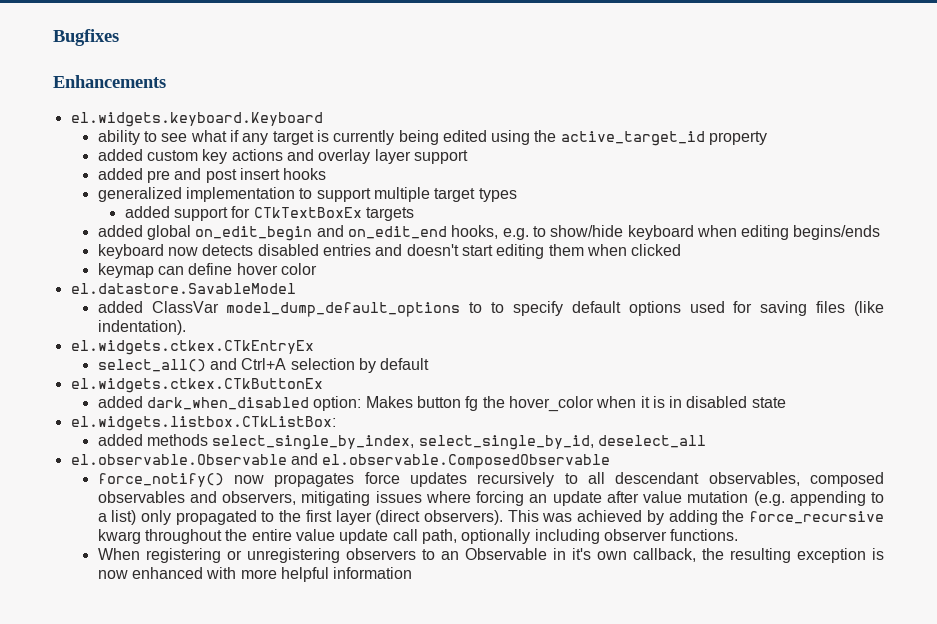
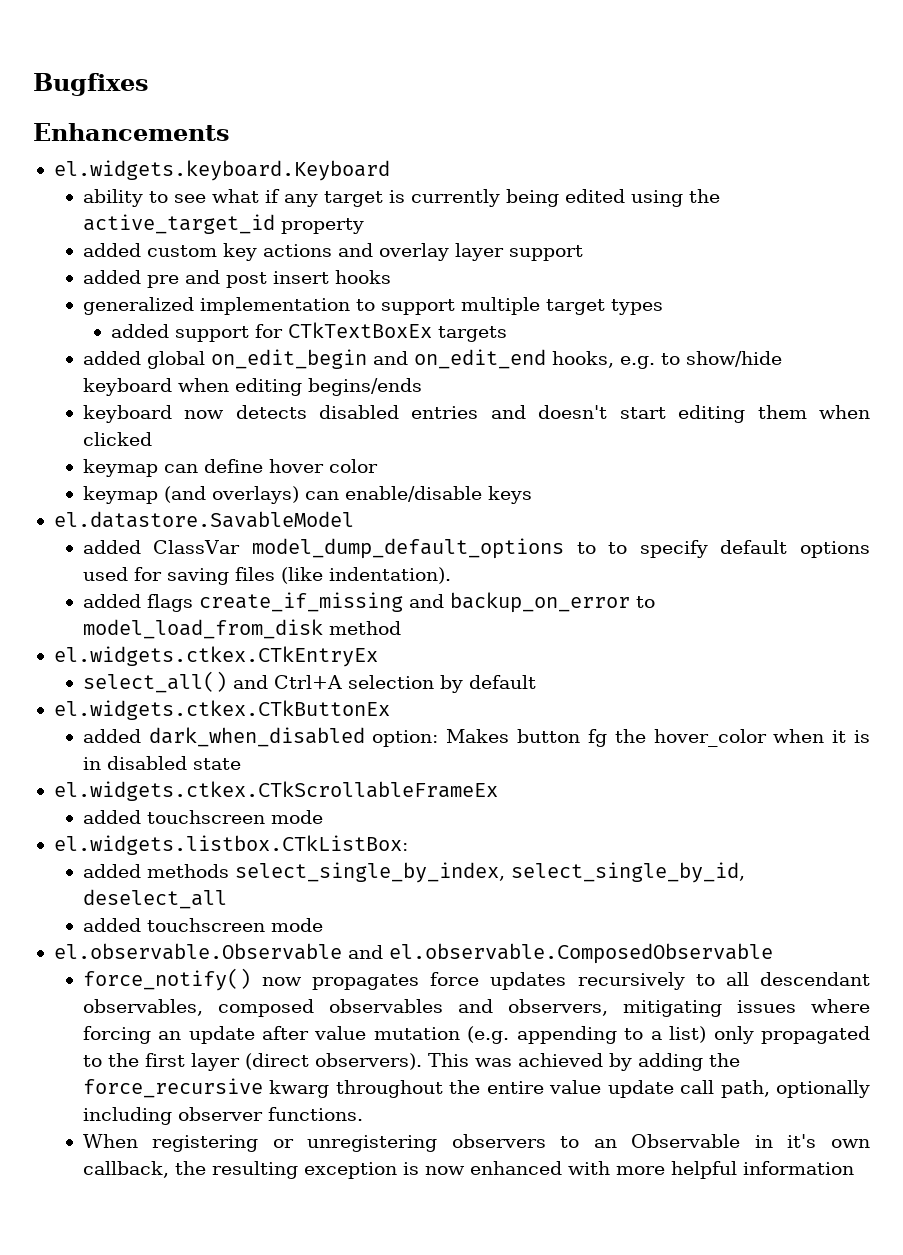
(317, 269) none -> [82,486,532,504] // keymap (and overlays) can enable/disable keys
(186, 327) none -> [82,592,655,613] [82,619,401,639] // added flags create_if_missing and backup_on_error to model_load_from_disk method
(786, 402) none -> [53,781,498,801] [82,810,323,824] // el.widgets.ctkex.CTkScrollableFrameEx // added touchscreen mode
(706, 441) none -> [82,918,323,932] // added touchscreen mode

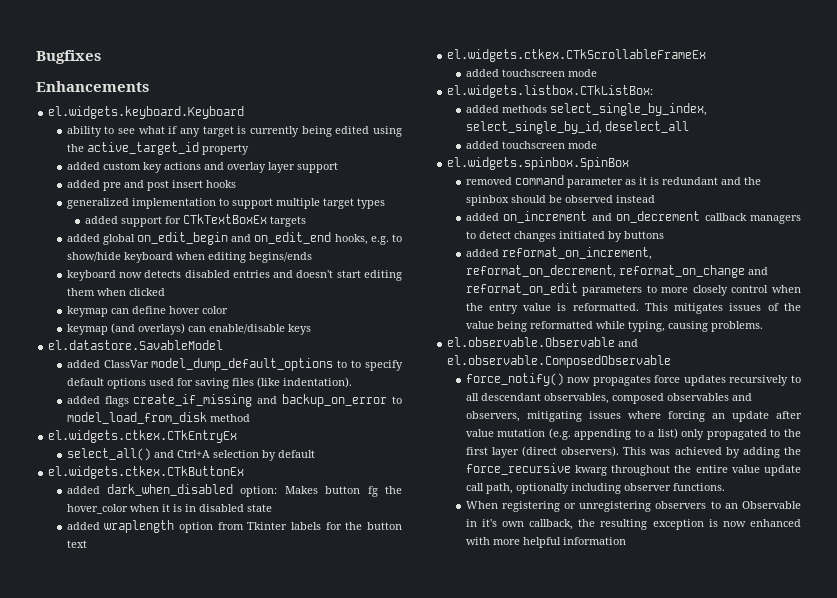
(241, 764) none -> [66,520,402,533] [66,540,87,548] // added wraplength option from Tkinter labels for the button text
(323, 925) none -> [447,157,630,170] [465,175,761,188] [465,195,655,206] [465,211,801,224] [465,231,664,242] [465,247,652,260] [465,265,768,278] [465,283,801,296] [465,303,801,314] [465,321,763,332] // el.widgets.spinbox.SpinBox // removed command parameter as it is redundant and the spinbox should be observed instead // added on_increment and on_decrement callback managers to detect changes initiated by buttons // added reformat_on_increment, reformat_on_decrement, reformat_on_change and reformat_on_edit parameters to more closely control when the entry value is reformatted. This mitigates issues of the value being reformatted while typing, causing problems.

